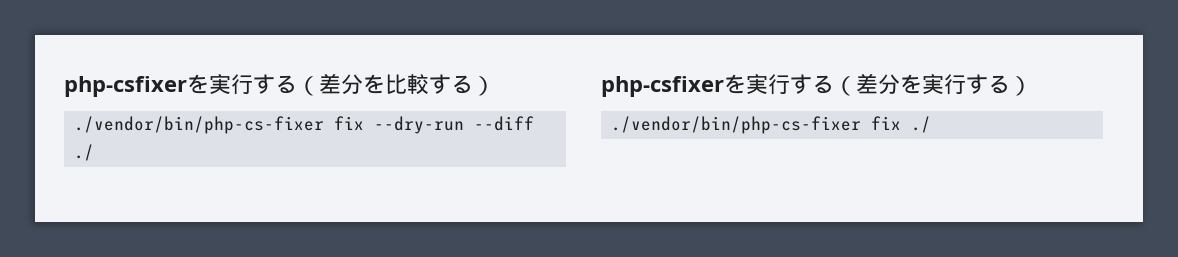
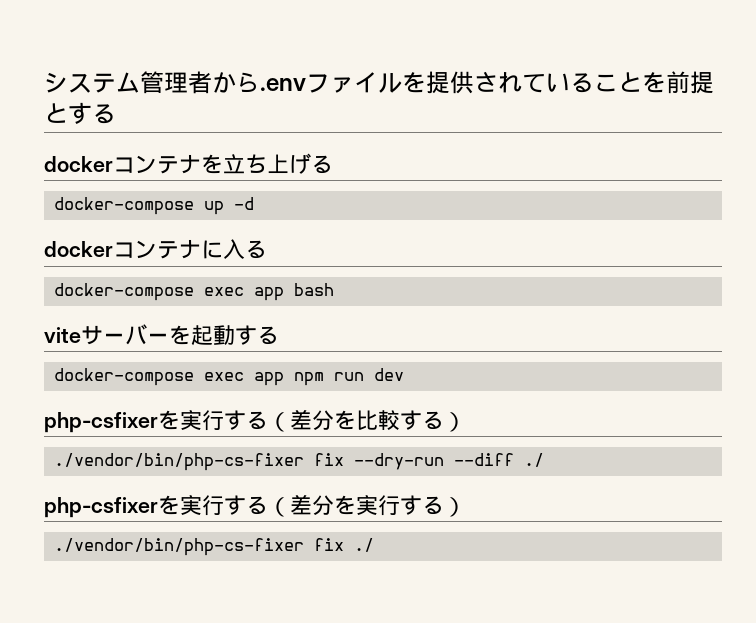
(64, 86) none -> [44,71,714,94] [44,102,116,124] [44,153,333,174] [54,197,255,215] [44,239,267,259] [54,283,335,301] [44,324,279,346] [54,368,405,386] システム管理者から.envファイルを提供されていることを前提とする // dockerコンテナを立ち上げる // docker-compose up -d // dockerコンテナに入る // docker-compose exec app bash // viteサーバーを起動する // docker-compose exec app npm run dev //

